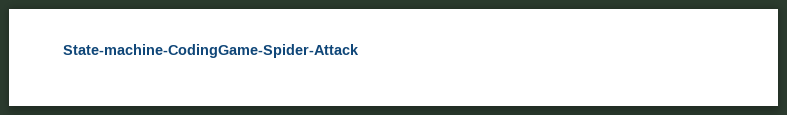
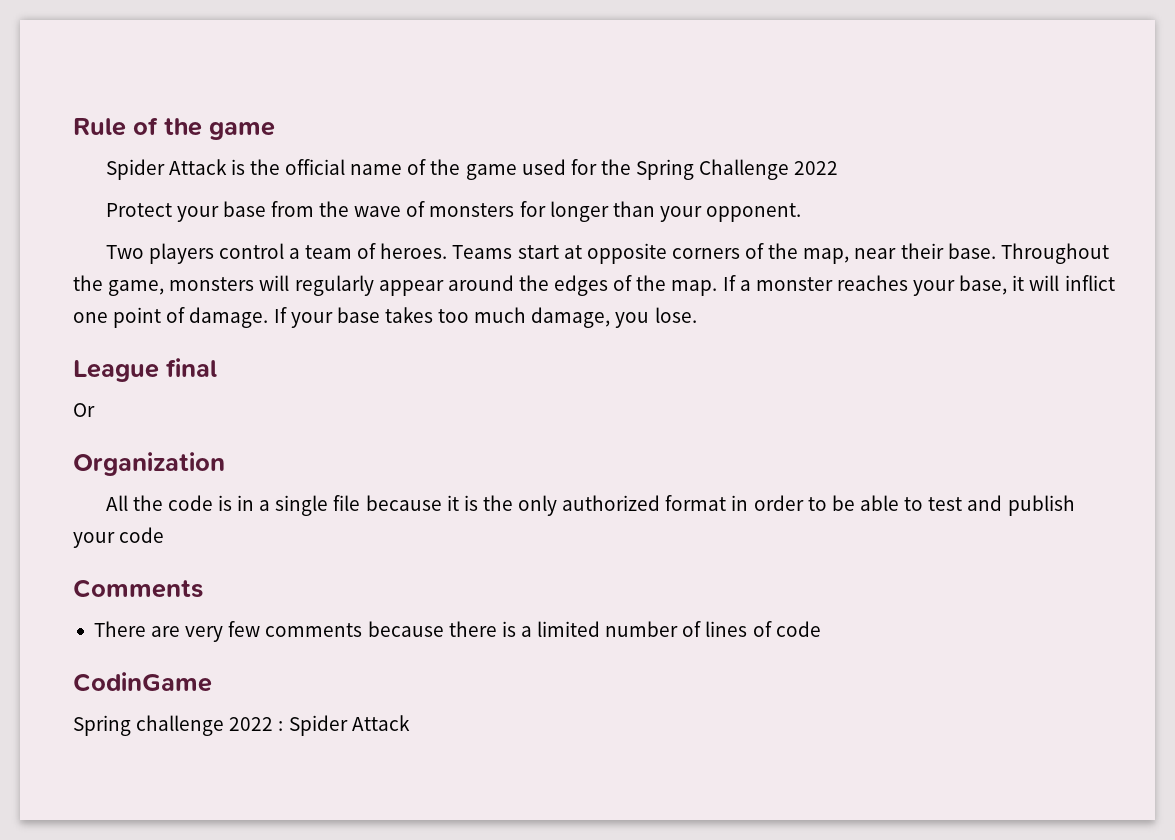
[63,44,359,58] State-machine-CodingGame-Spider-Attack -> [73,117,275,140] [105,159,839,180] [105,201,802,222] [105,243,1109,264] [73,275,1115,296] [73,307,697,328] [73,358,217,382] [73,403,95,417] [73,452,225,476] [105,495,1075,516] [73,527,165,548] [73,579,203,598] [93,621,821,642] [73,672,212,692] [73,715,410,736] Rule of the game // Spider Attack is the official name of the game used for the Spring Challenge 2022 // Protect your base from the wave of monsters for longer than your opponent. // Two players control a team of heroes. Teams start at opposite corners of the map, near their base. Throughout the game, monsters will regularly appear around the edges of the map. If a monster reaches your base, it will inflict one point of damage. If your base takes too much damage, you lose. // League final // Or // Organization // All the code is in a single file because it is the only authorized format in order to be able to test and publish your code // Comments // There are very few comments because there is a limited number of lines of code // CodinGame // Spring challenge 2022 : Spider Attack

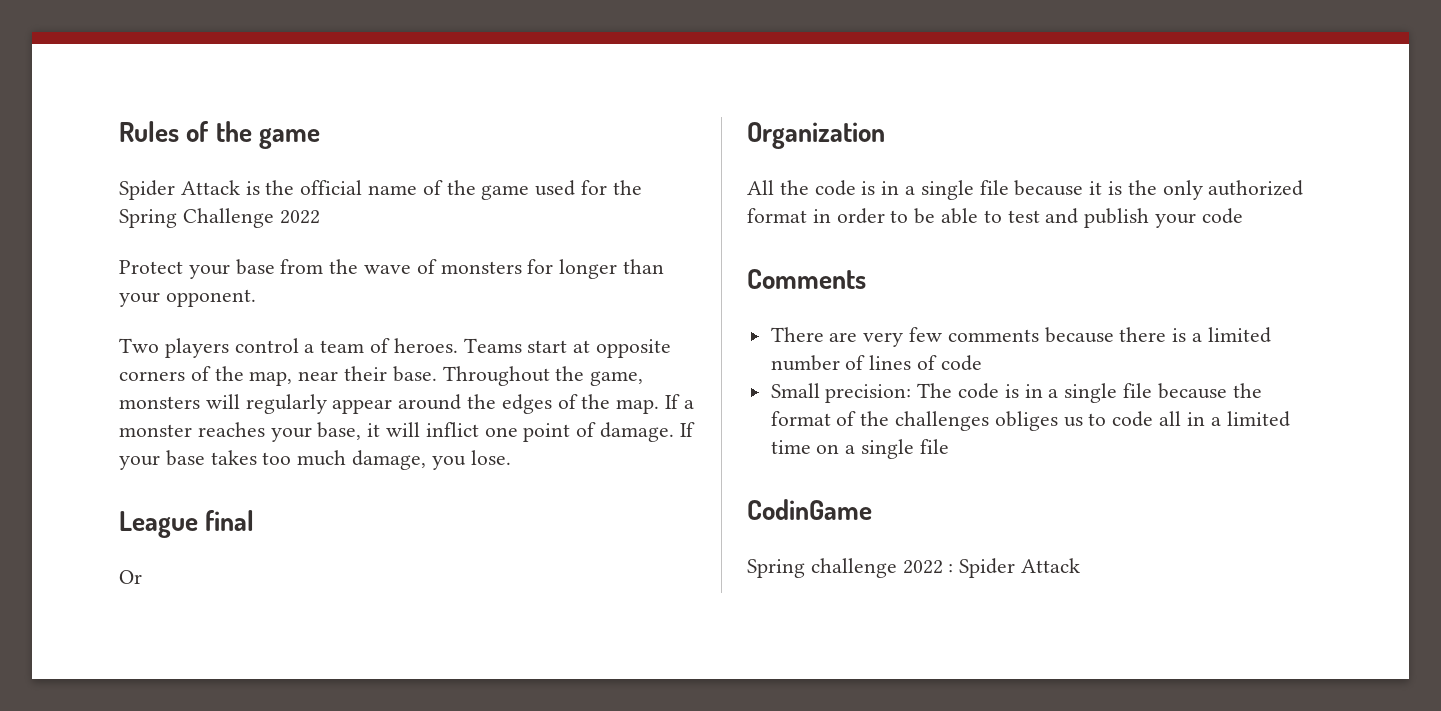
[73,118,126,136] Rule -> [119,121,179,142] Rules
(821, 629) none -> [770,383,1262,403] [770,411,1290,431] [770,439,949,459] // Small precision: The code is in a single file because the format of the challenges obliges us to code all in a limited time on a single file

